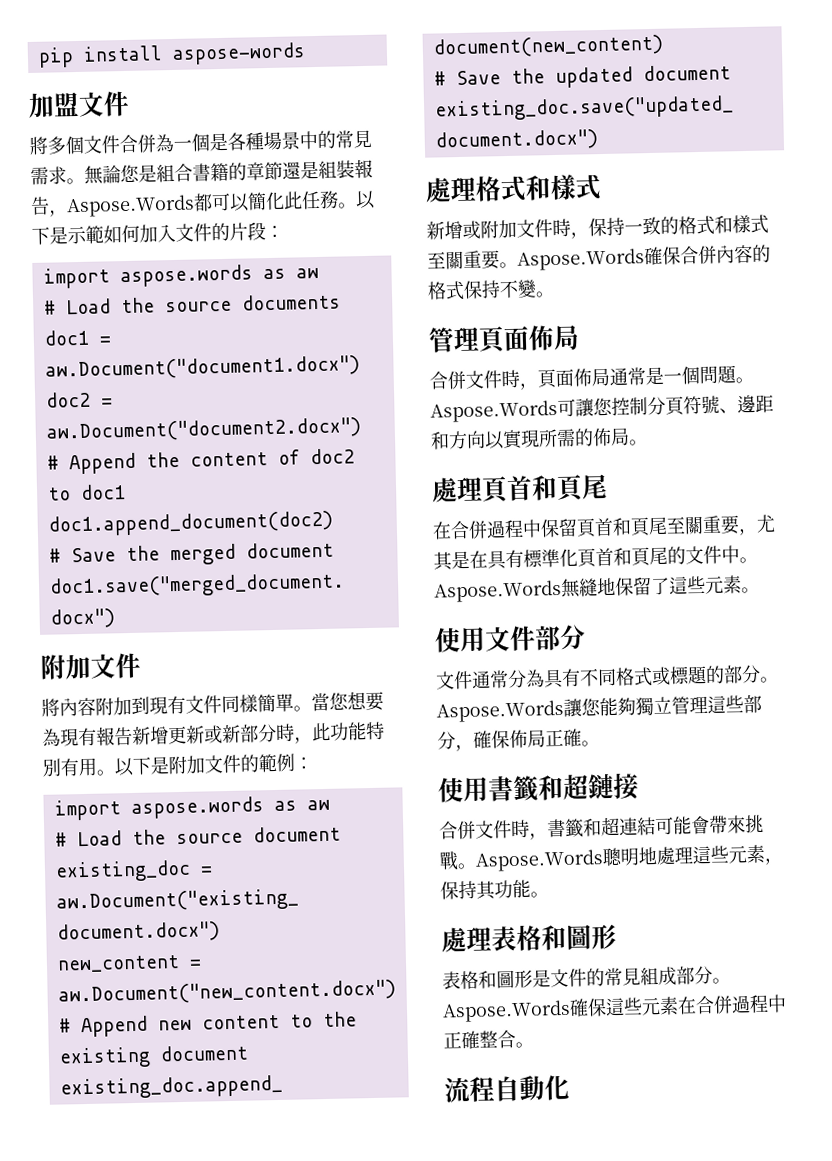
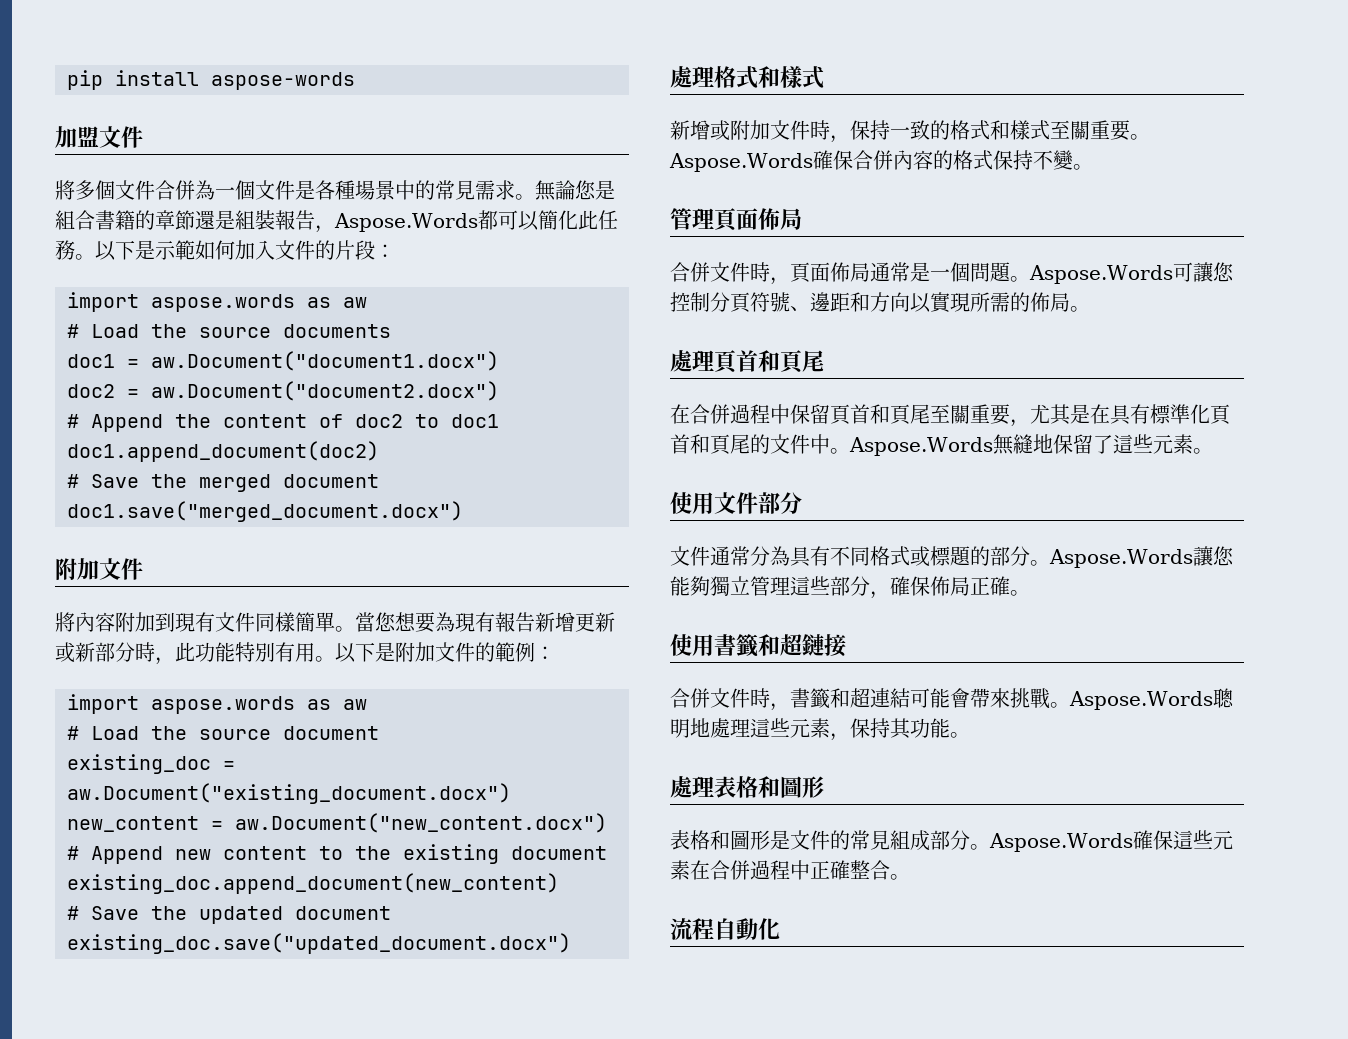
(210, 142) none -> [255,180,295,200] 文件

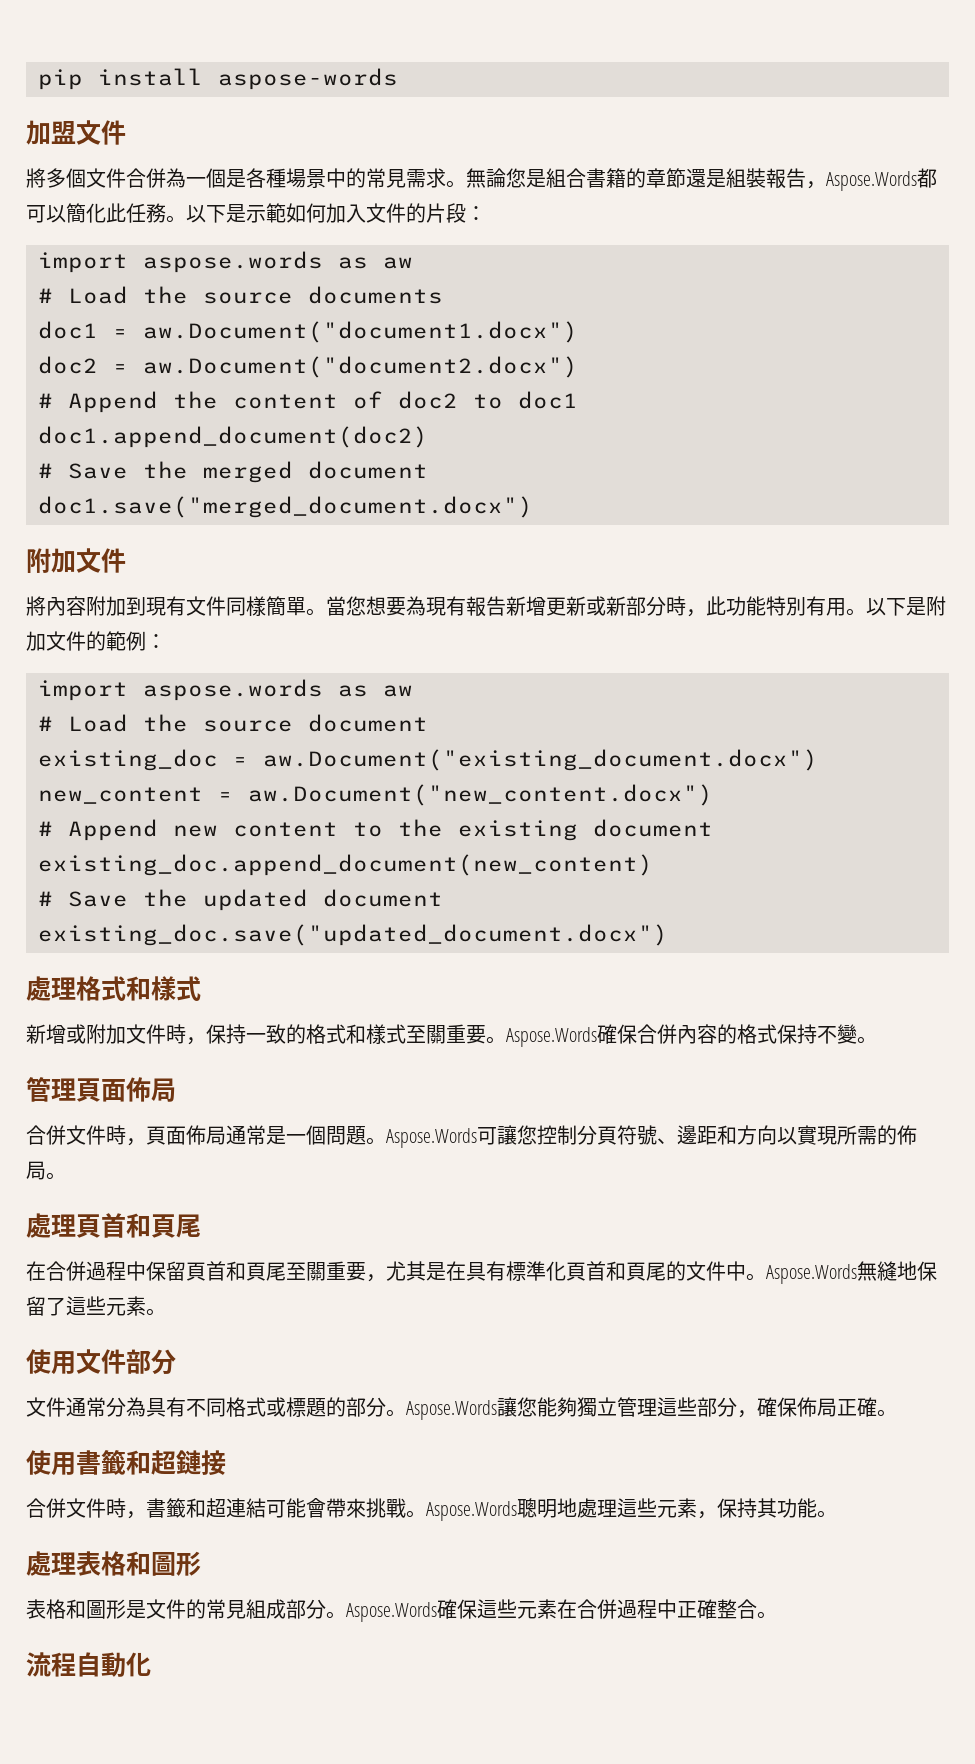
[255,180,295,200] 文件 -> (226, 178) none

